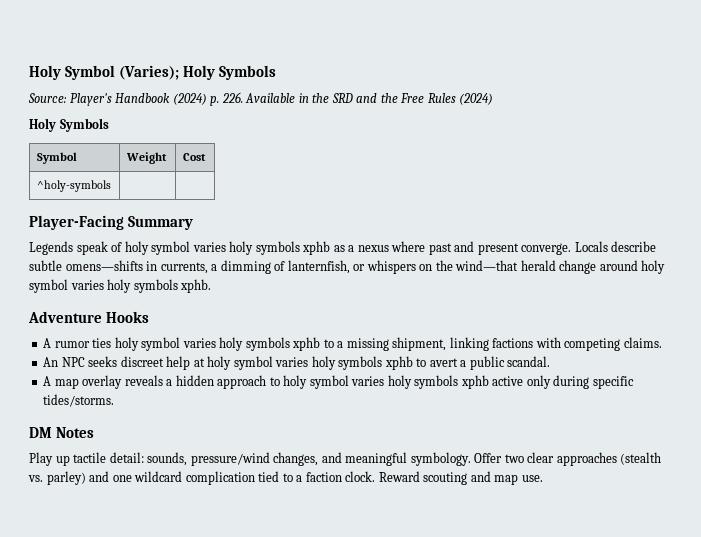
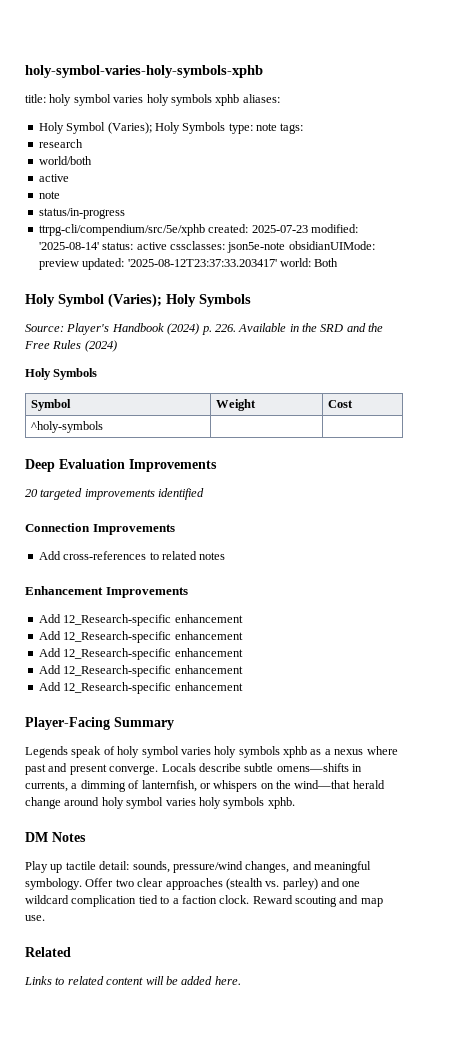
(29, 72) none -> [25,65,263,78] [25,94,280,106] [38,122,304,134] [38,139,83,148] [38,156,92,165] [38,174,69,182] [38,191,60,199] [38,208,125,219] [38,224,358,236] [38,241,375,253] [38,258,339,270] holy-symbol-varies-holy-symbols-xphb // title: holy symbol varies holy symbols xphb aliases: // Holy Symbol (Varies); Holy Symbols type: note tags: // research // world/both // active // note // status/in-progress // ttrpg-cli/compendium/src/5e/xphb created: 2025-07-23 modified: '2025-08-14' status: active cssclasses: json5e-note obsidianUIMode: preview updated: '2025-08-12T23:37:33.203417' world: Both //
(111, 186) none -> [25,459,217,472] [25,488,205,500] [25,523,175,535] [38,551,226,560] [25,586,188,598] [38,614,243,626] [38,631,243,643] [38,648,243,660] [38,665,243,677] [38,682,243,694] // Deep Evaluation Improvements // 20 targeted improvements identified // Connection Improvements // Add cross-references to related notes // Enhancement Improvements // Add 12_Research-specific enhancement // Add 12_Research-specific enhancement // Add 12_Research-specific enhancement // Add 12_Research-specific enhancement // Add 12_Research-specific enhancement
[28,311,149,323] [43,337,662,351] [43,356,551,370] [43,375,634,389] [43,394,115,407] // Adventure Hooks // A rumor ties holy symbol varies holy symbols xphb to a missing shipment, linking factions with competing claims. // An NPC seeks discreet help at holy symbol varies holy symbols xphb to avert a public scandal. // A map overlay reveals a hidden approach to holy symbol varies holy symbols xphb active only during specific tides/storms. -> (295, 803) none
(543, 478) none -> [25,947,71,957] [24,976,241,985] // Related // Links to related content will be added here.

